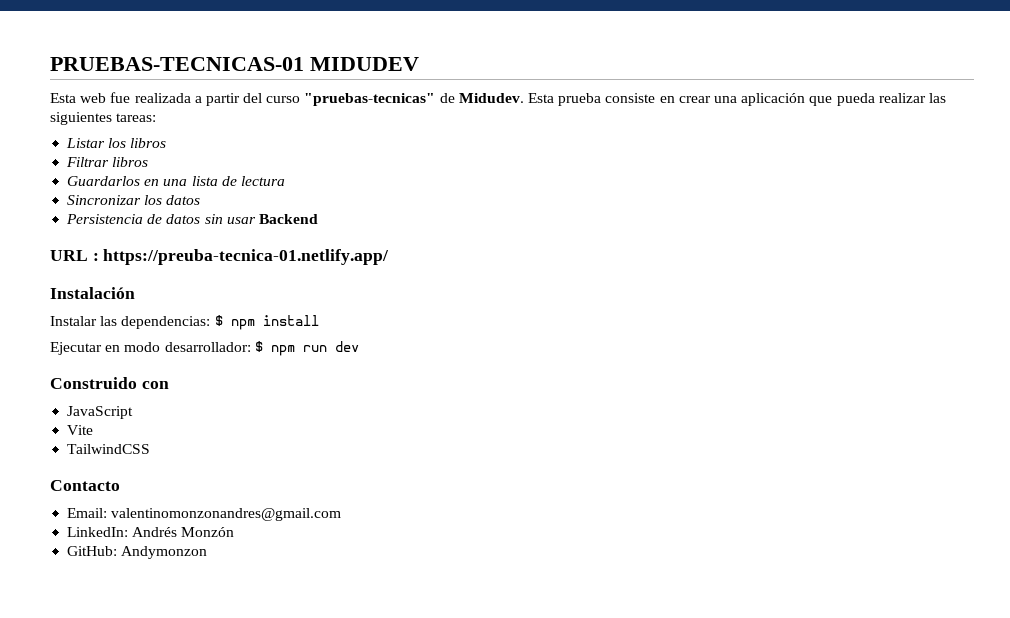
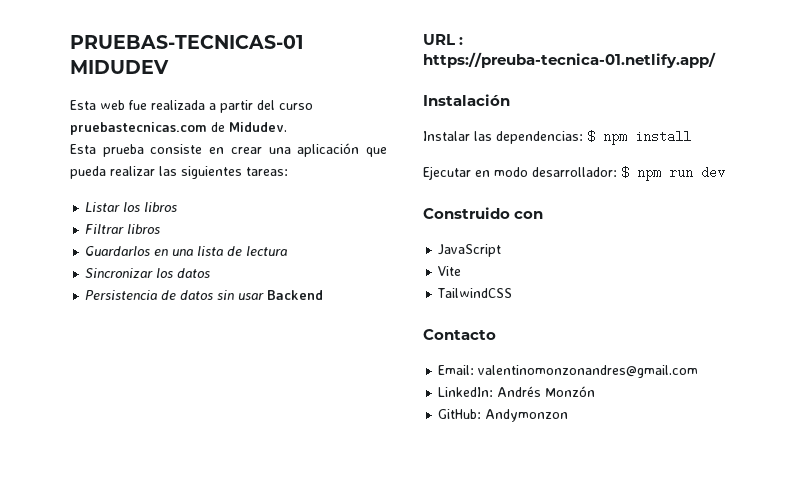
[304,93,436,106] "pruebas-tecnicas" -> [70,122,207,135] pruebastecnicas.com
(524, 98) none -> (287, 127) //

